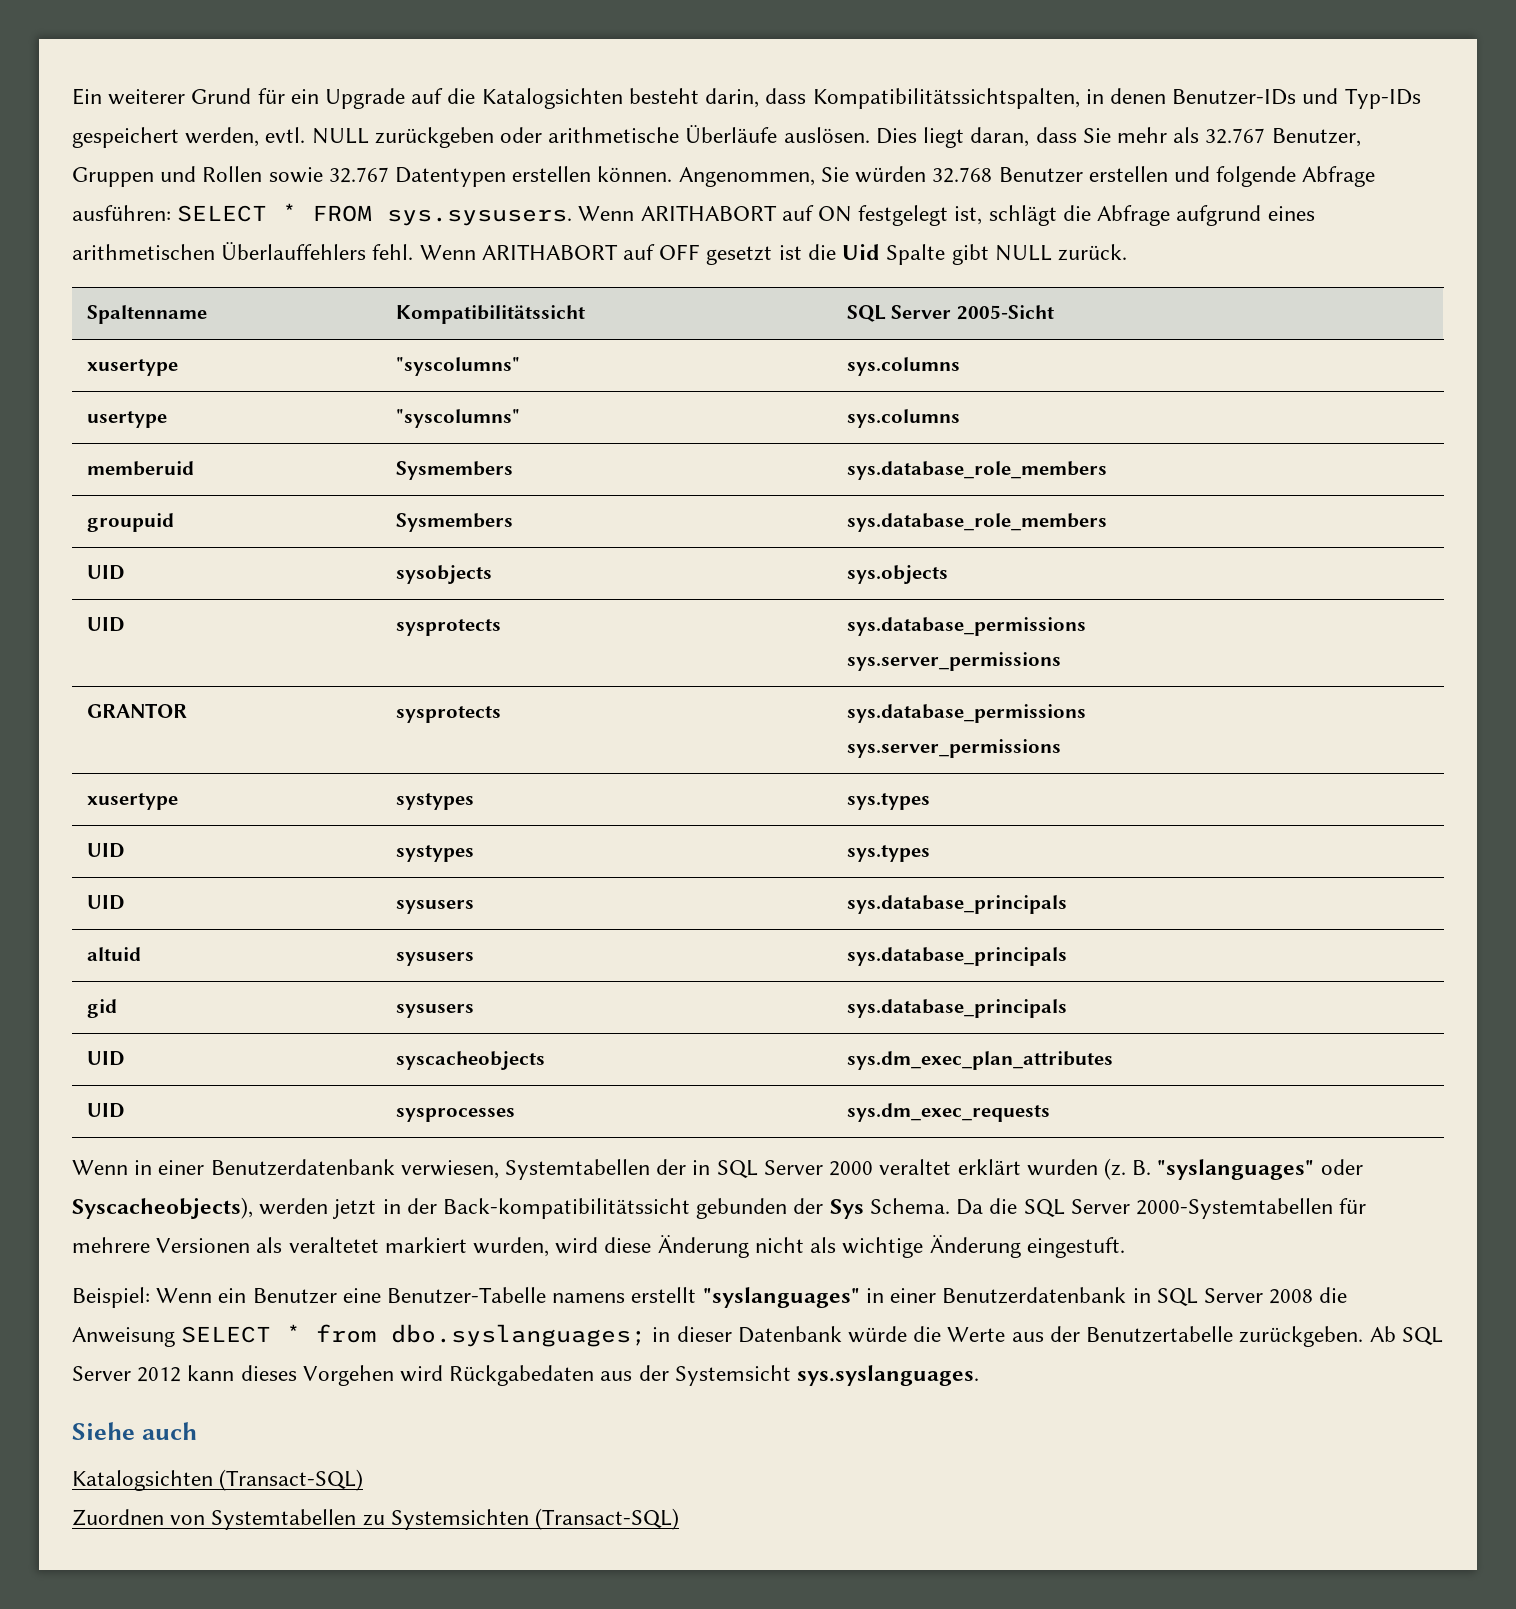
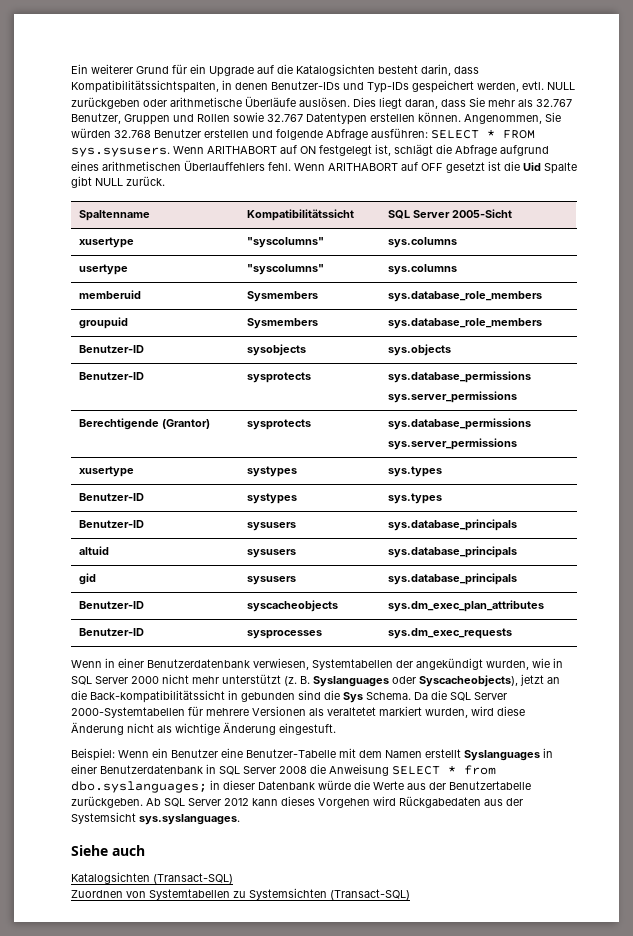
[86,565,125,580] UID -> [79,345,145,353] Benutzer-ID
[86,617,125,632] [395,618,501,636] [846,617,1086,636] [846,652,1061,671] [86,703,187,718] UID | sysprotects | sys.database_permissions // sys.server_permissions // GRANTOR -> [79,372,145,380] [247,372,312,383] [388,371,532,383] [388,391,518,403] [79,418,211,430] Benutzer-ID | sysprotects | sys.database_permissions // sys.server_permissions // Berechtigende (Grantor)
[86,843,125,858] [395,844,474,862] [846,844,930,862] [86,895,125,910] UID | systypes | sys.types // UID -> [79,493,145,501] [247,493,298,504] [388,493,443,504] [79,520,145,528] Benutzer-ID | systypes | sys.types // Benutzer-ID
[86,1051,125,1066] UID -> [79,601,145,609] Benutzer-ID
[86,1103,125,1118] UID -> [79,628,145,636] Benutzer-ID
(687, 1167) none -> [416,658,550,670] angekündigt wurden, wie
[879,1159,1098,1176] veraltet erklärt wurden -> [162,674,281,684] nicht mehr unterstützt
[1157,1159,1315,1180] "syslanguages" -> [313,676,389,687] Syslanguages
[259,1198,824,1219] werden jetzt in der Back-kompatibilitätssicht gebunden der -> [520,674,560,686] [71,690,340,703] jetzt an die Back-kompatibilitätssicht in gebunden sind die
[552,1287,860,1308] namens erstellt "syslanguages" -> [339,748,540,761] mit dem Namen erstellt Syslanguages

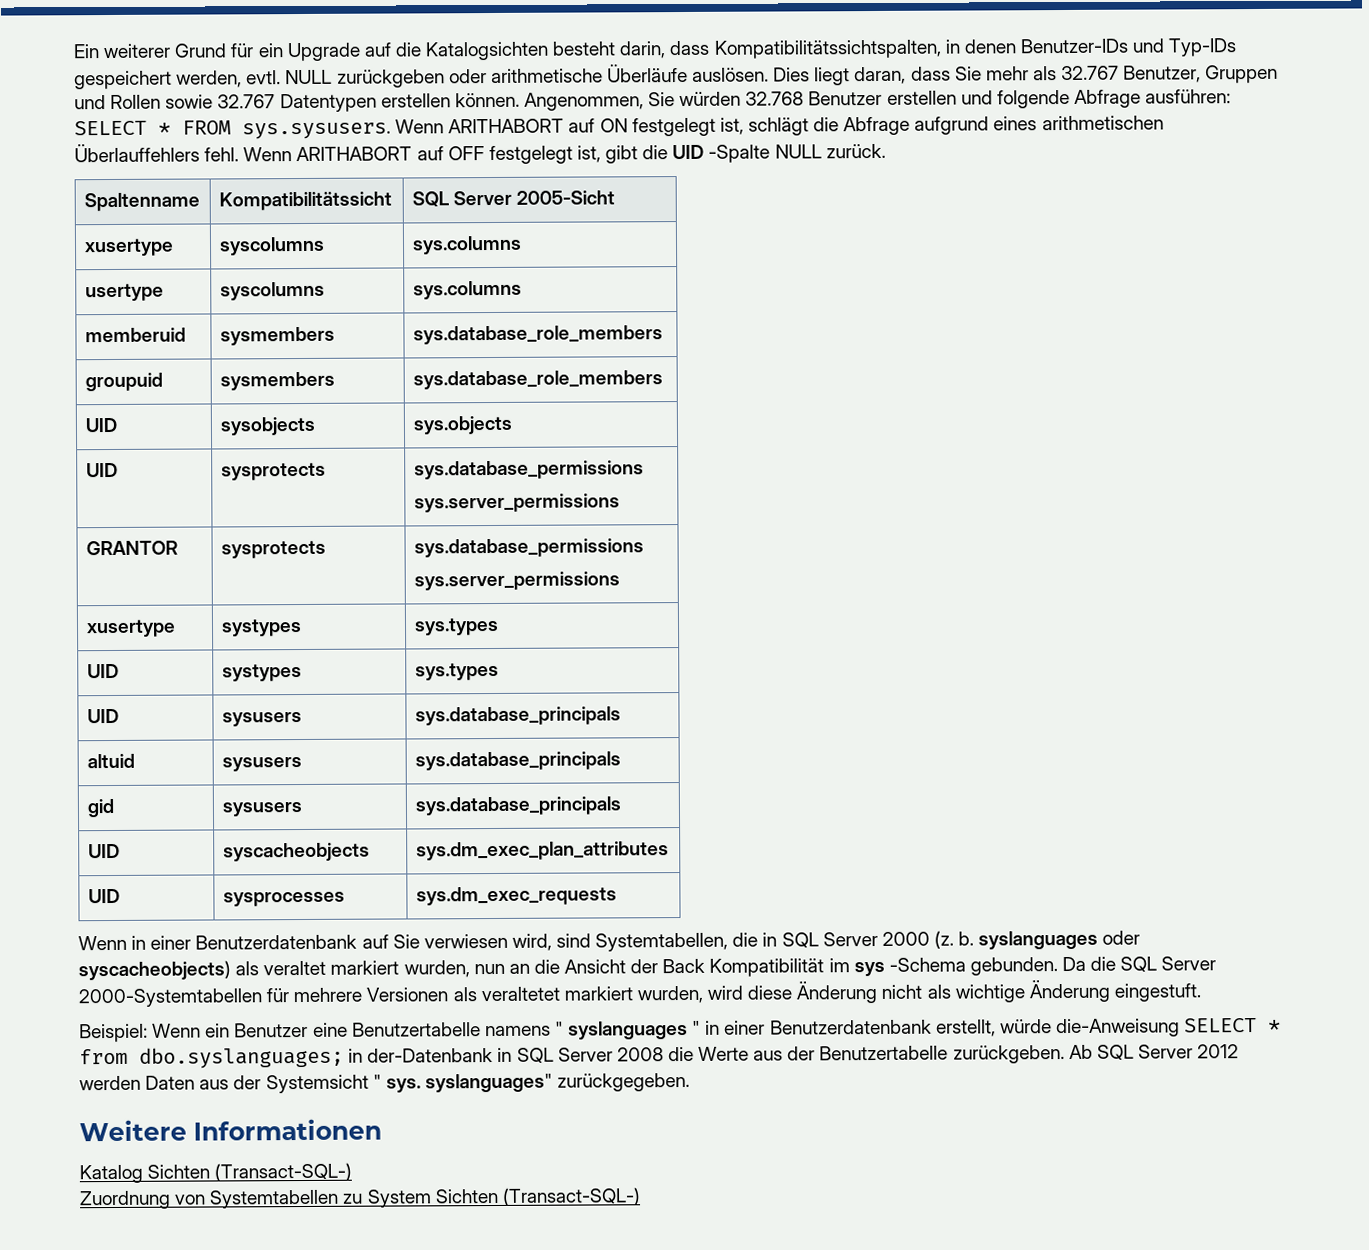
[446,161,577,174] [71,176,92,188] gesetzt ist die Uid Spalte gibt -> [488,144,771,165] festgelegt ist, gibt die UID -Spalte
[247,237,325,248] "syscolumns" -> [218,236,325,256] syscolumns
[247,264,325,275] "syscolumns" -> [219,281,325,301] syscolumns
[247,291,319,302] Sysmembers -> [219,326,335,346] sysmembers
[247,318,319,329] [388,318,543,329] [79,345,145,353] Sysmembers | sys.database_role_members // Benutzer-ID -> [219,371,335,391] [412,370,663,390] [84,417,117,433] sysmembers | sys.database_role_members // UID
[79,372,145,380] [247,372,312,383] [388,371,532,383] [388,391,518,403] [79,418,211,430] Benutzer-ID | sysprotects | sys.database_permissions // sys.server_permissions // Berechtigende (Grantor) -> [85,462,118,478] [220,462,326,481] [413,460,644,480] [413,493,620,513] [85,540,178,556] UID | sysprotects | sys.database_permissions // sys.server_permissions // GRANTOR
[79,493,145,501] [247,493,298,504] [388,493,443,504] [79,520,145,528] Benutzer-ID | systypes | sys.types // Benutzer-ID -> [86,663,119,679] [221,664,302,682] [414,662,499,681] [86,708,119,724] UID | systypes | sys.types // UID
[79,601,145,609] Benutzer-ID -> [87,843,120,859] UID
[79,628,145,636] Benutzer-ID -> [87,888,120,904] UID
[253,658,563,670] [71,674,560,687] [71,690,411,703] verwiesen, Systemtabellen der angekündigt wurden, wie in SQL Server 2000 nicht mehr unterstützt (z. B. Syslanguages oder Syscacheobjects), jetzt an die Back-kompatibilitätssicht in gebunden sind die Sys Schema. -> [361,930,1141,952] [78,957,1058,981] auf Sie verwiesen wird, sind Systemtabellen, die in SQL Server 2000 (z. b. syslanguages oder syscacheobjects) als veraltet markiert wurden, nun an die Ansicht der Back Kompatibilität im sys -Schema gebunden.
[246,748,553,761] [71,764,389,776] Benutzer-Tabelle mit dem Namen erstellt Syslanguages in einer Benutzerdatenbank in SQL Server 2008 die Anweisung -> [351,1018,1180,1040] Benutzertabelle namens " syslanguages " in einer Benutzerdatenbank erstellt, würde die-Anweisung
[223,780,351,790] dieser Datenbank würde -> [367,1047,664,1064] der-Datenbank in SQL Server 2008
[252,796,523,808] [71,812,240,825] [71,845,145,856] [71,872,233,884] [71,888,410,900] kann dieses Vorgehen wird Rückgabedaten aus der Systemsicht sys.syslanguages. // Siehe auch // Katalogsichten (Transact-SQL) // Zuordnen von Systemtabellen zu Systemsichten (Transact-SQL) -> [79,1072,691,1094] [79,1118,382,1142] [79,1162,353,1184] [79,1187,641,1210] werden Daten aus der Systemsicht " sys. syslanguages" zurückgegeben. // Weitere Informationen // Katalog Sichten (Transact-SQL-) // Zuordnung von Systemtabellen zu System Sichten (Transact-SQL-)

